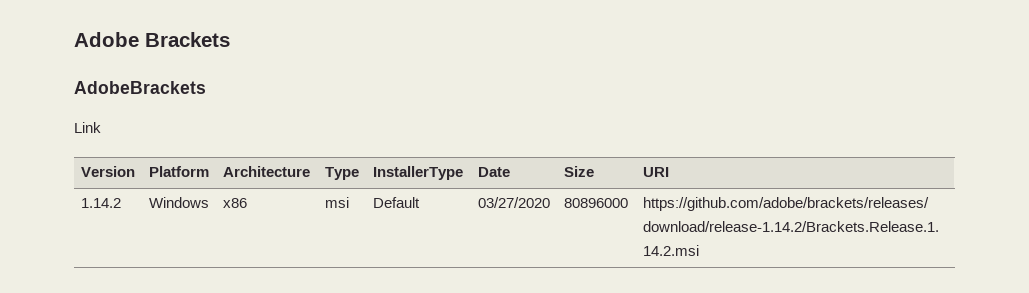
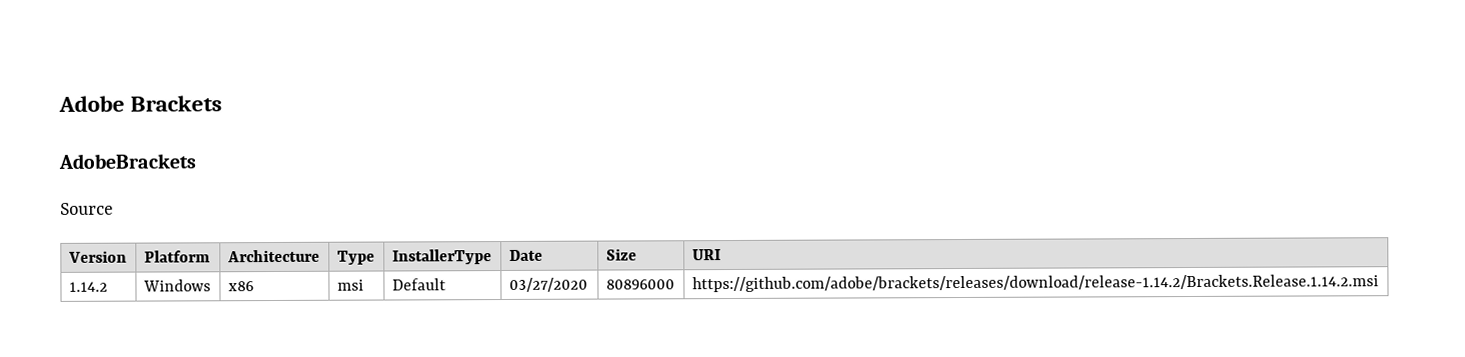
[74,122,101,133] Link -> [60,202,114,215] Source

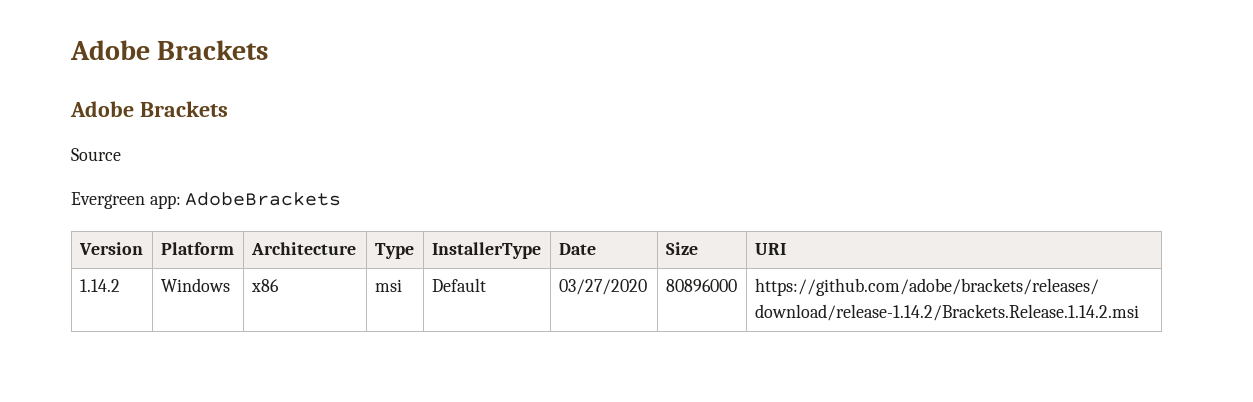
[58,95,223,112] [58,153,196,169] Adobe Brackets // AdobeBrackets -> [70,40,269,60] [70,101,228,117] Adobe Brackets // Adobe Brackets
(114, 208) none -> [71,192,342,209] // Evergreen app: AdobeBrackets

